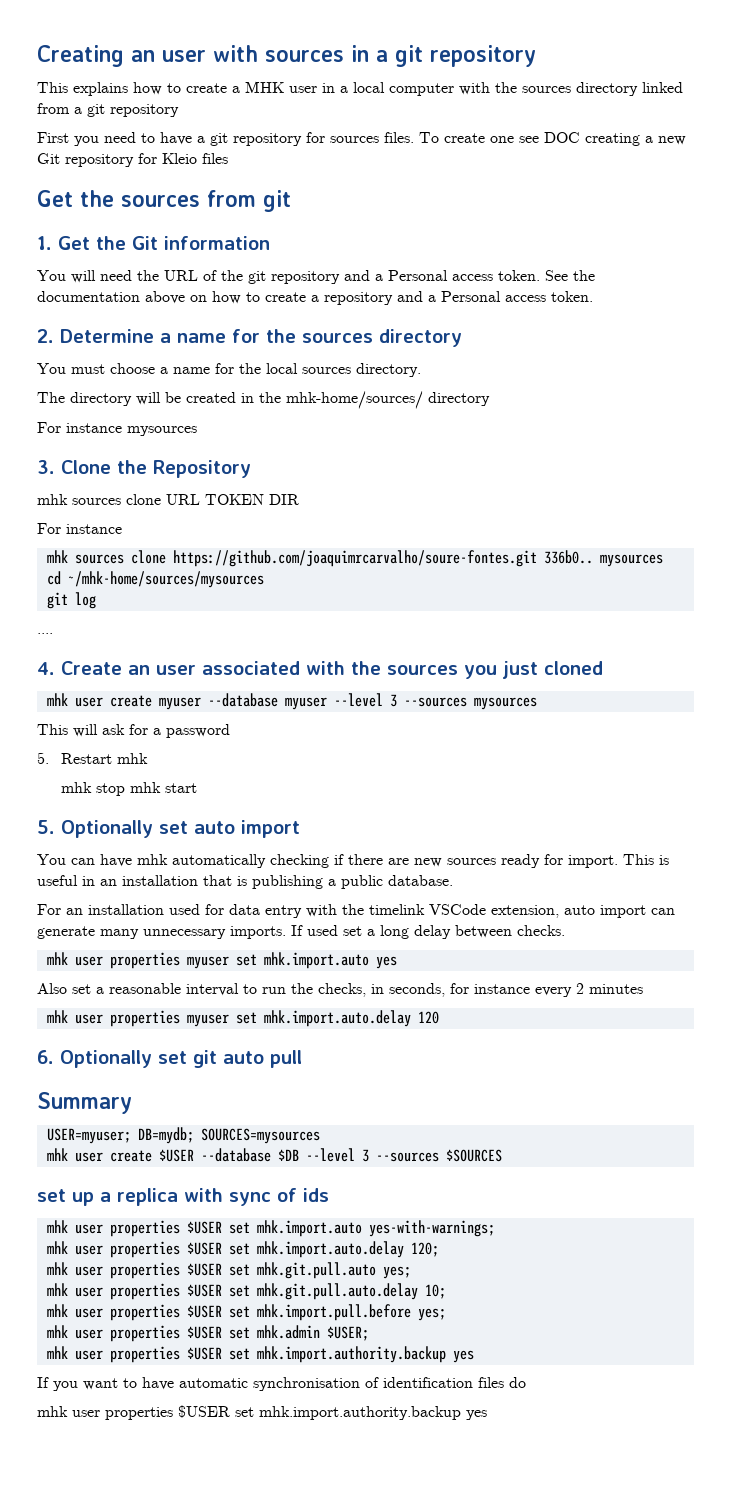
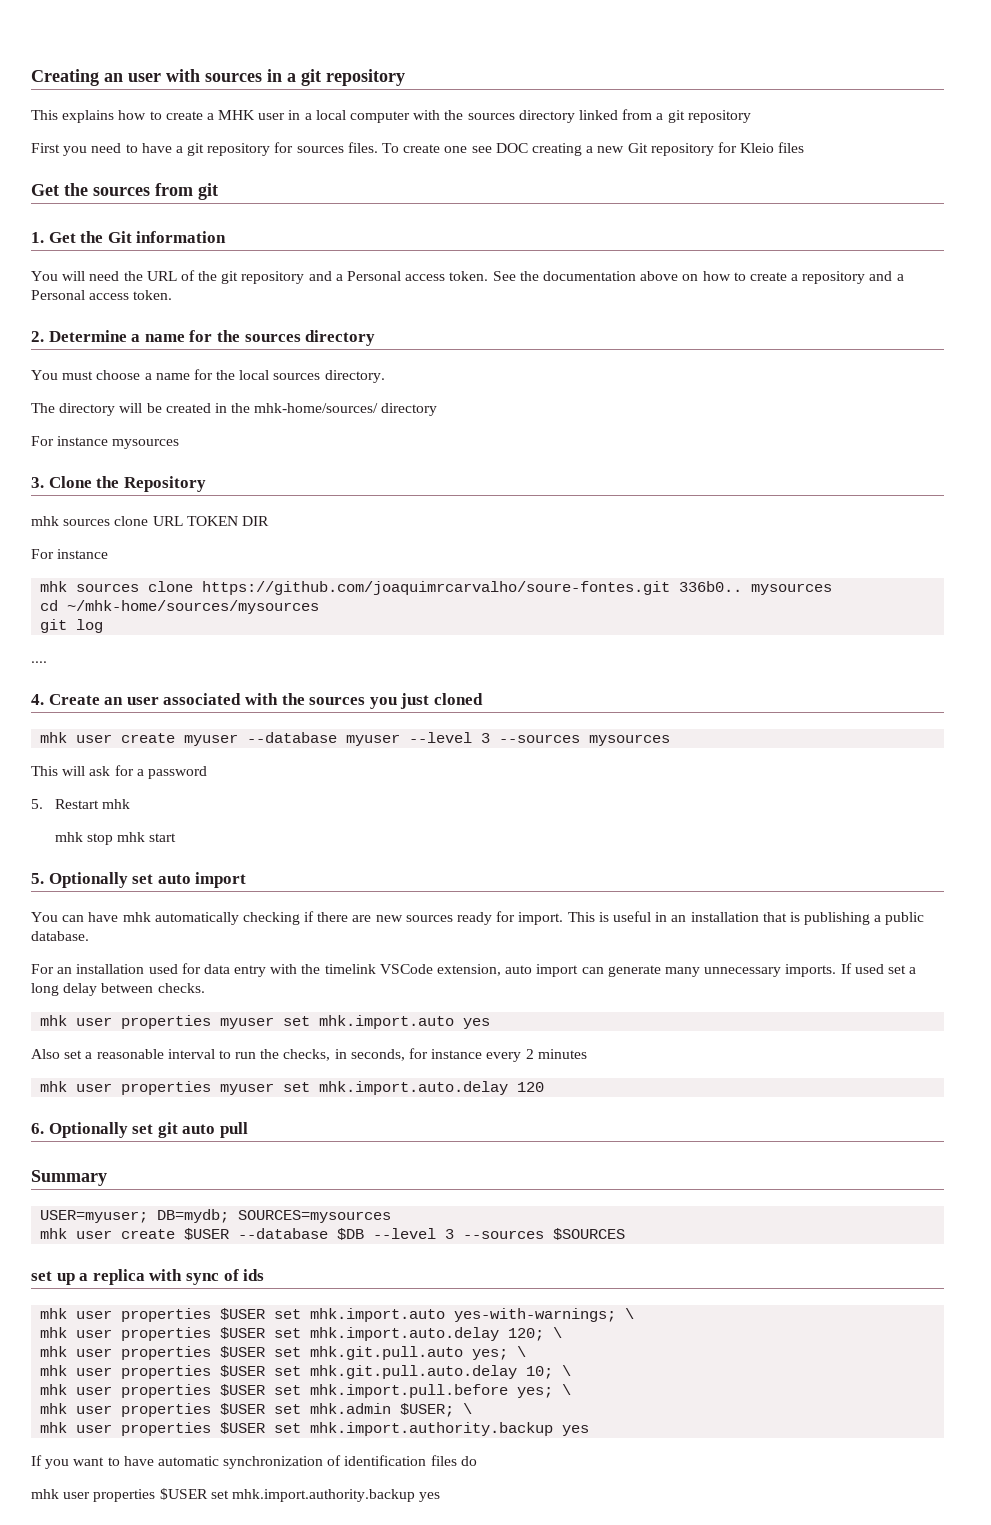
(495, 1228) none -> [625,1308,635,1319] \
(439, 1249) none -> [553,1327,563,1338] \
(411, 1272) none -> [517,1346,527,1357] \
(446, 1291) none -> [562,1365,572,1376] \
(446, 1314) none -> [562,1384,572,1395] \
(369, 1333) none -> [463,1403,473,1414] \
[253,1377,360,1391] synchronisation -> [223,1456,324,1469] synchronization

